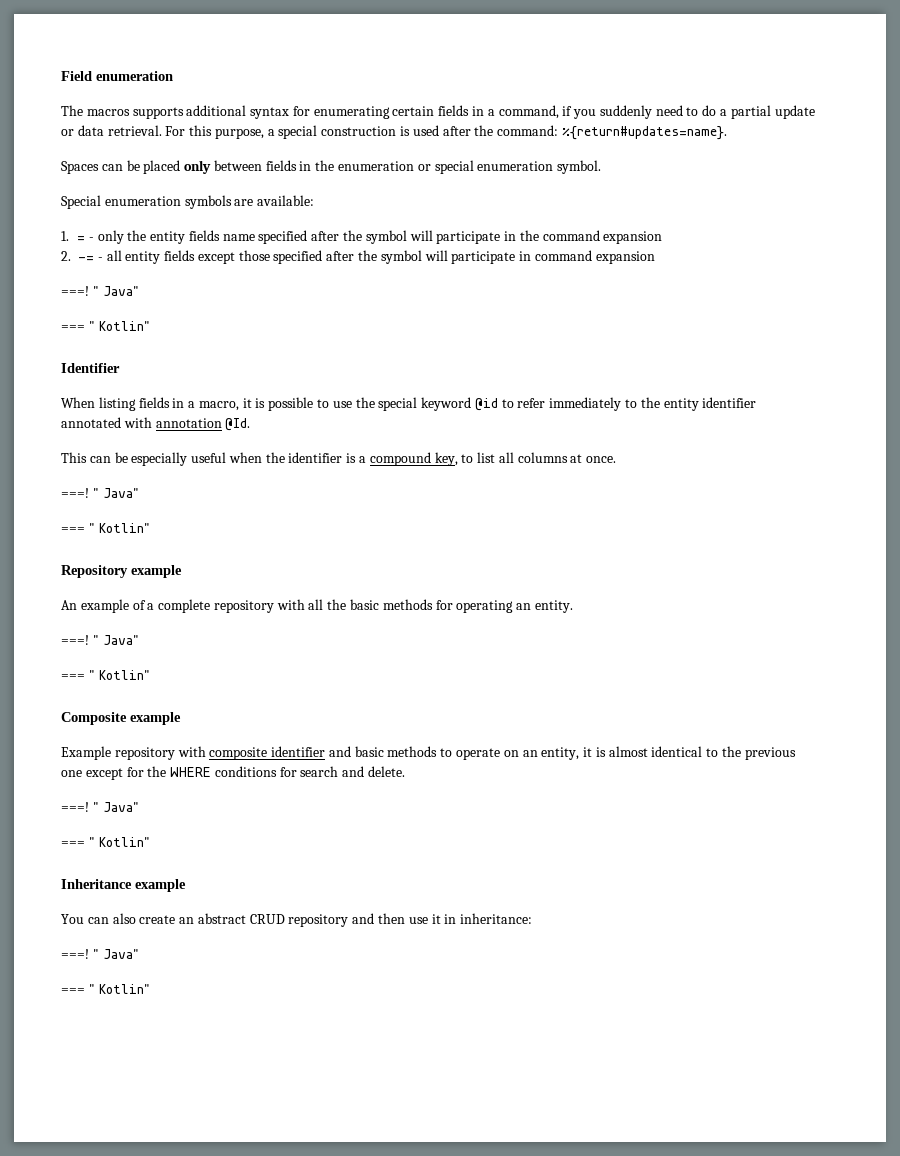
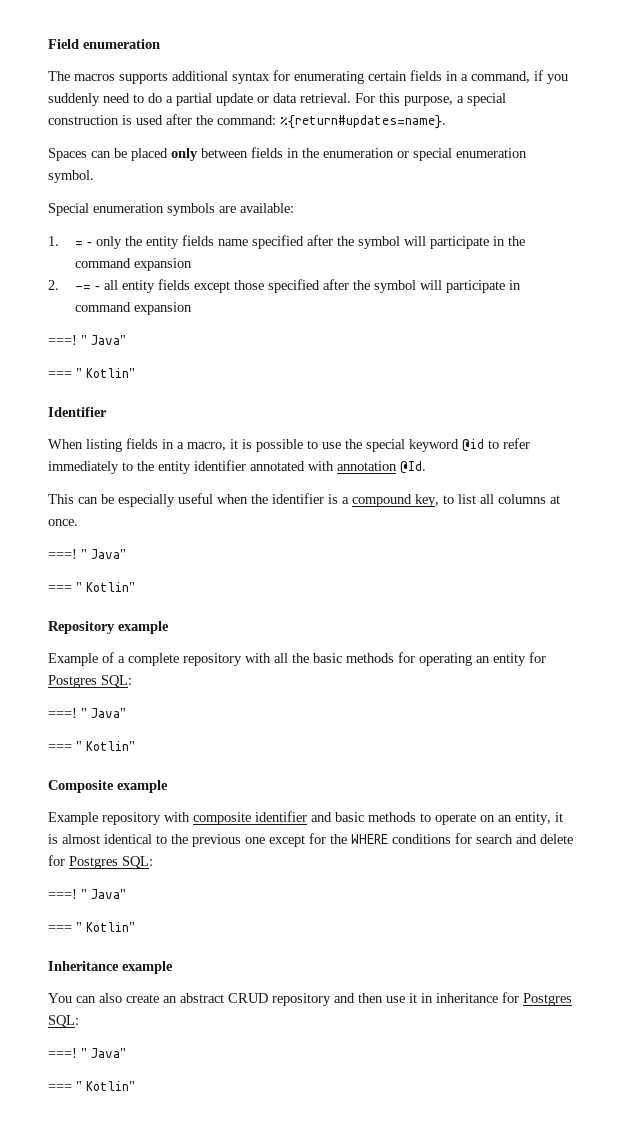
[61,599,129,613] An example -> [48,653,98,666] Example
[534,600,573,613] entity. -> [493,652,546,666] [48,675,132,688] entity for Postgres SQL:
[368,766,406,777] delete. -> [540,834,573,844] [48,855,153,869] delete for Postgres SQL:
[460,913,533,924] inheritance: -> [436,992,572,1006] [48,1015,79,1027] inheritance for Postgres SQL:

